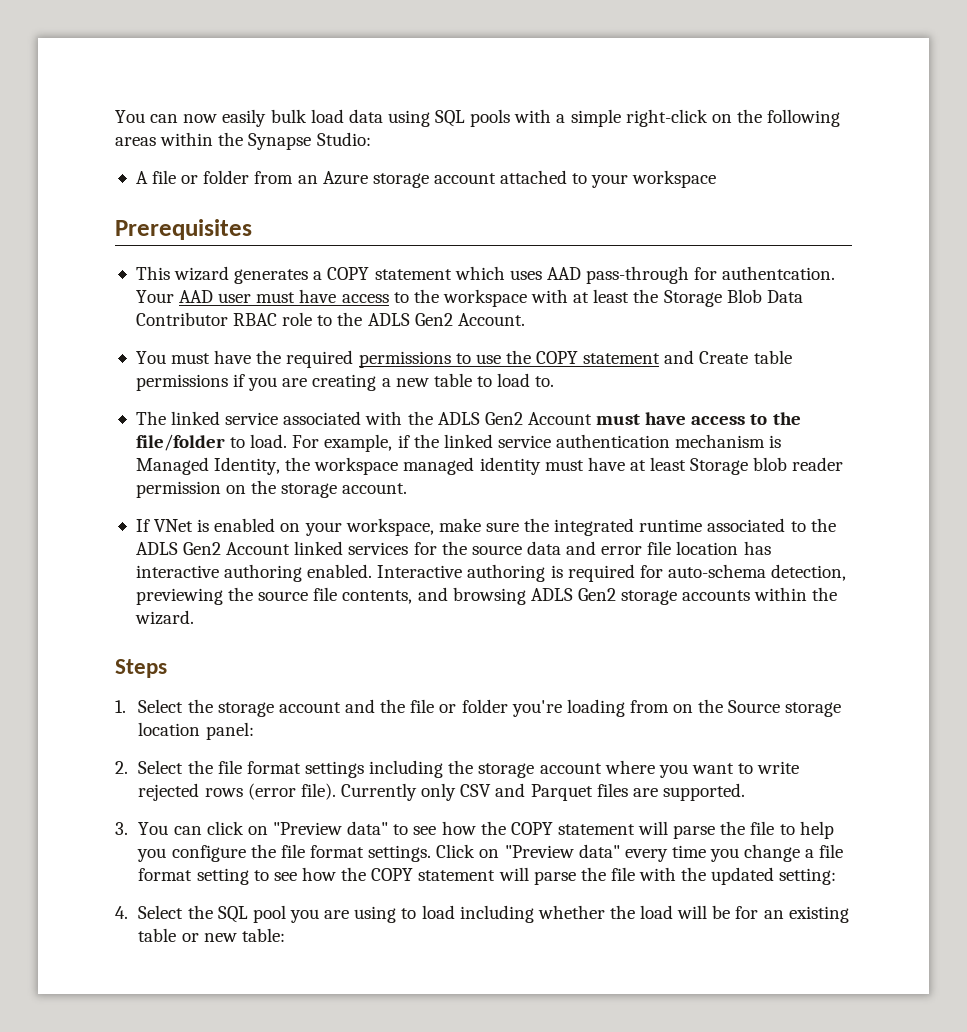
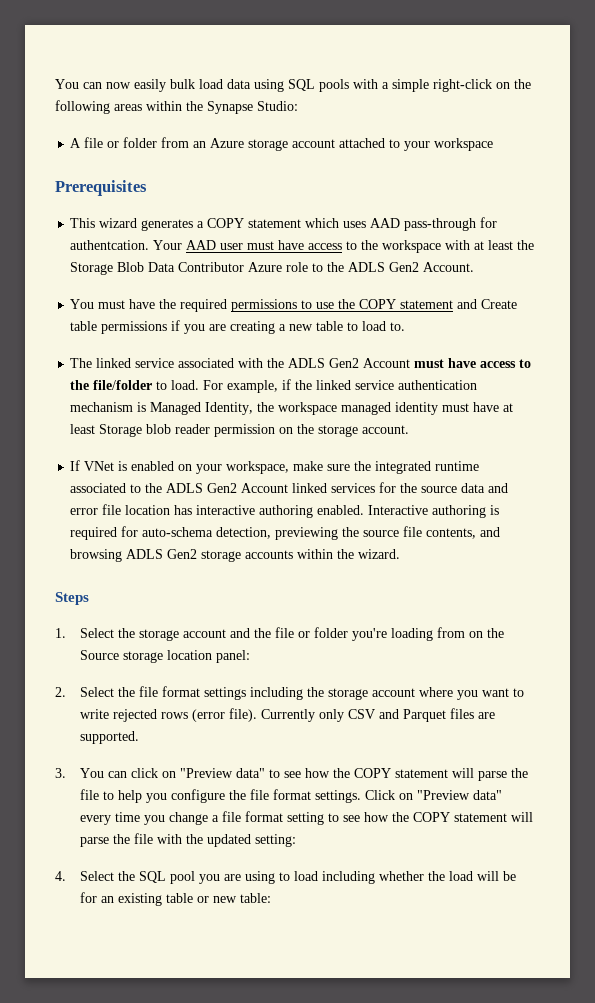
[233,313,278,326] RBAC -> [248,262,283,272] Azure

